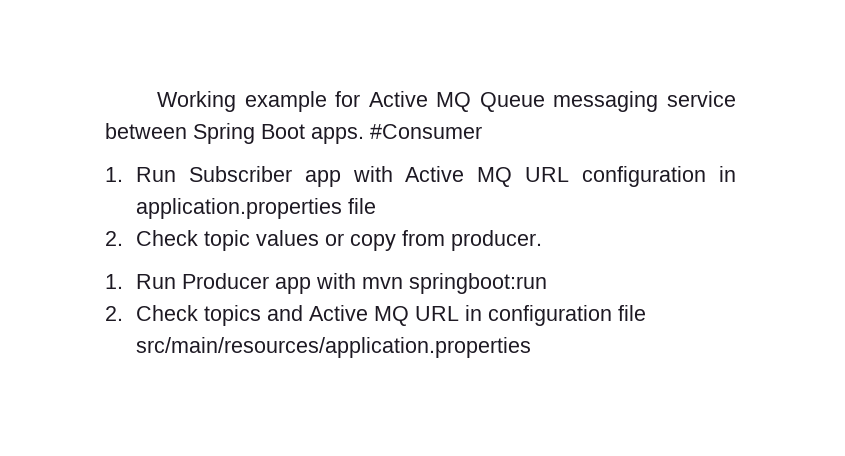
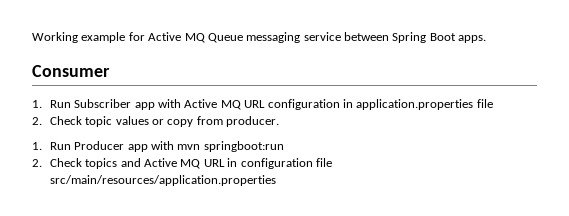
[370,124,482,139] #Consumer -> [32,65,110,77] // Consumer

